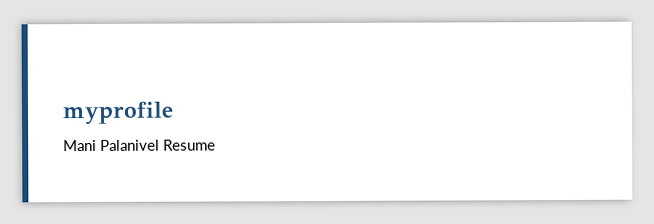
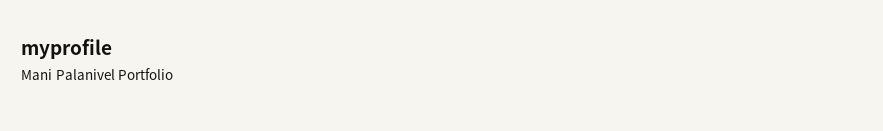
[163,139,216,151] Resume -> [118,68,174,80] Portfolio

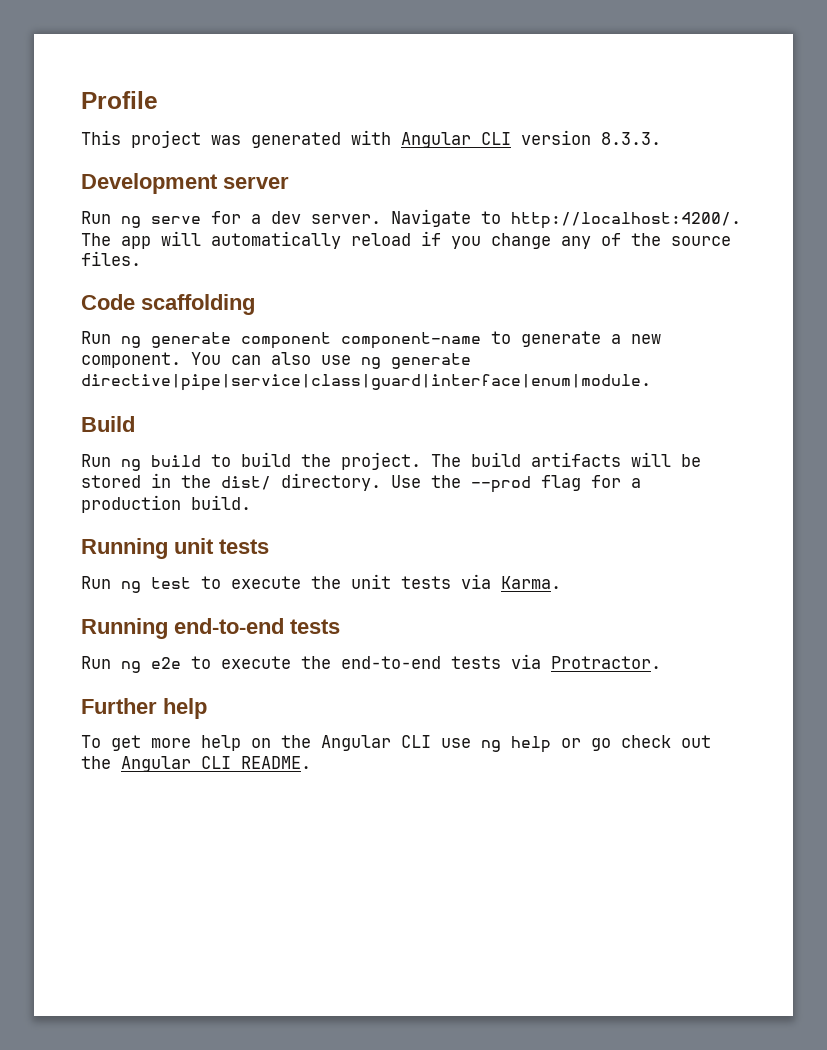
[21,39,112,59] [21,68,174,80] myprofile // Mani Palanivel Portfolio -> [81,91,158,109] [81,130,661,148] [81,173,289,194] [81,209,741,229] [81,231,731,249] [81,251,141,266] [81,294,255,315] [81,331,661,349] [81,352,471,369] [81,374,651,391] [81,416,135,432] [81,452,701,471] [81,473,641,493] [81,495,251,513] [81,538,269,559] [81,574,561,593] [81,618,340,639] [81,654,661,673] [81,698,207,719] [81,735,711,753] [81,756,311,772] Profile // This project was generated with Angular CLI version 8.3.3. // Development server // Run ng serve for a dev server. Navigate to http://localhost:4200/. The app will automatically reload if you change any of the source files. // Code scaffolding // Run ng generate component component-name to generate a new component. You can also use ng generate directive|pipe|service|class|guard|interface|enum|module. // Build // Run ng build to build the project. The build artifacts will be stored in the dist/ directory. Use the --prod flag for a production build. // Running unit tests // Run ng test to execute the unit tests via Karma. // Running end-to-end tests // Run ng e2e to execute the end-to-end tests via Protractor. // Further help // To get more help on the Angular CLI use ng help or go check out the Angular CLI README.

